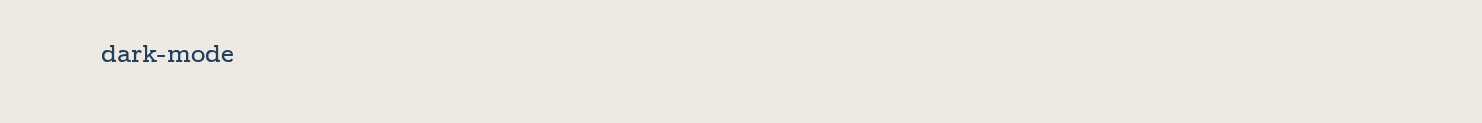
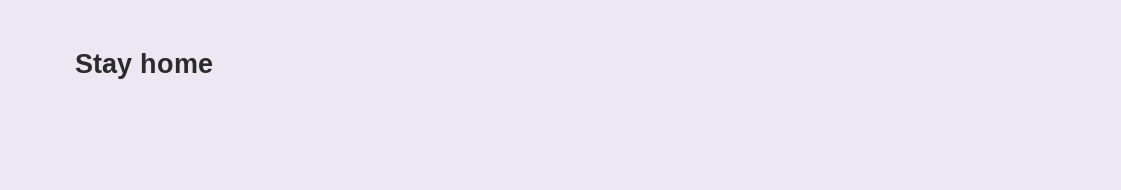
[101,45,234,62] dark-mode -> [75,53,213,79] Stay home

